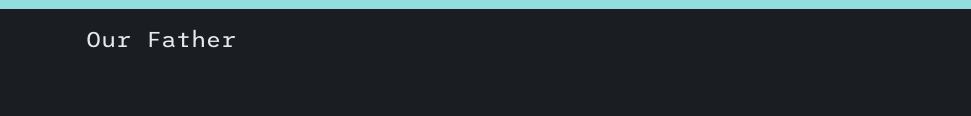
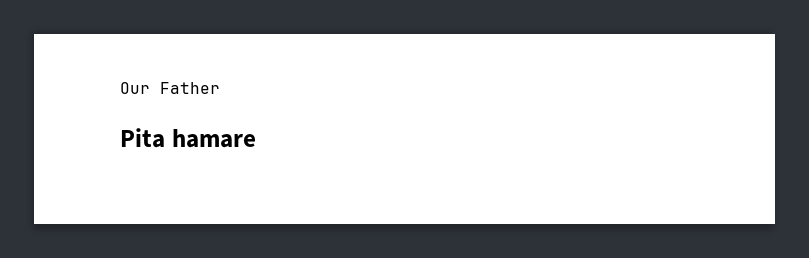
(236, 38) none -> [120,128,256,148] // Pita hamare

